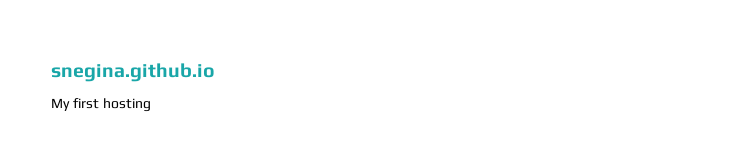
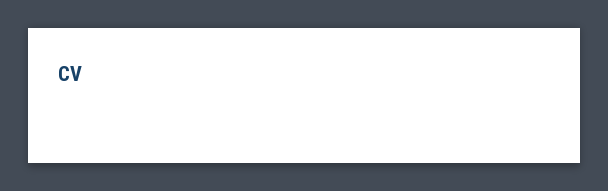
[51,63,215,82] [51,98,151,112] snegina.github.io // My first hosting -> [58,66,82,81] CV

